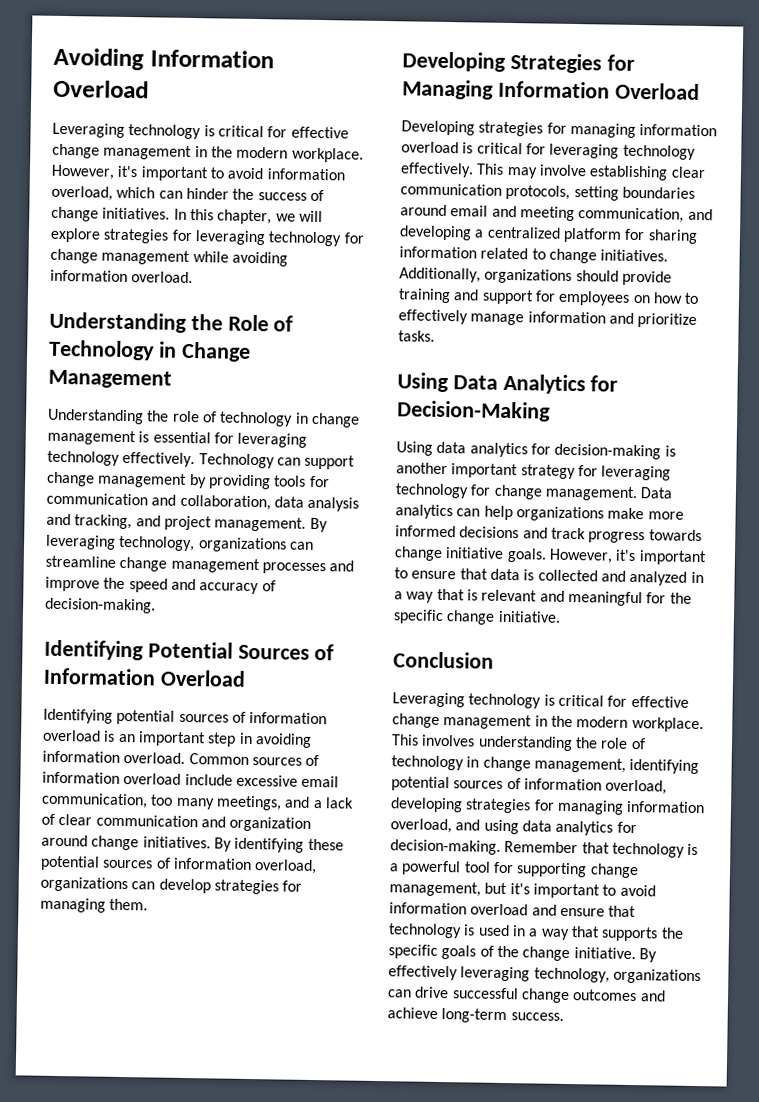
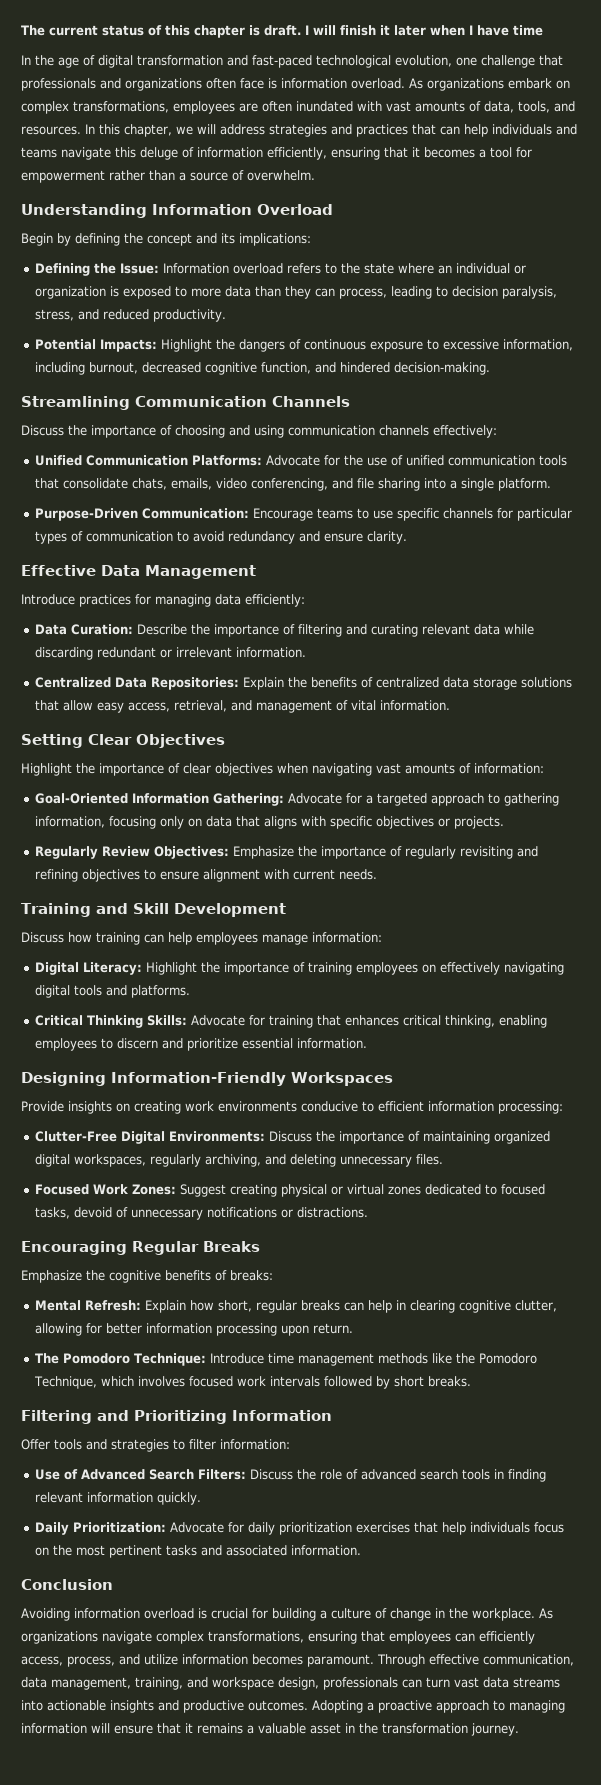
[53,47,274,71] [53,79,149,99] [52,122,349,140] [52,143,364,163] [51,164,345,182] [51,185,324,202] [51,206,171,222] Avoiding Information Overload // Leveraging technology is critical for effective change management in the modern workplace. However, it's important to avoid information overload, which can hinder the success of change initiatives. -> [21,25,543,38] [21,55,563,68] [21,78,570,91] [21,101,575,114] [21,126,81,135] The current status of this chapter is draft. I will finish it later when I have time // In the age of digital transformation and fast-paced technological evolution, one challenge that professionals and organizations often face is information overload. As organizations embark on complex transformations, employees are often inundated with vast amounts of data, tools, and resources.
[50,227,364,247] [50,248,288,267] [50,269,194,284] [49,311,294,333] [48,339,251,362] [48,369,172,389] [47,408,360,428] [47,429,308,448] [47,450,356,470] [46,471,330,490] [46,492,360,512] [46,513,328,533] [45,534,314,553] [45,555,355,575] [45,576,276,595] [45,597,156,614] [44,639,335,661] [43,667,246,687] [43,708,328,725] [42,729,312,748] [42,750,320,767] [42,771,340,788] [41,792,354,811] [41,813,312,832] [41,834,344,853] [40,855,318,875] [40,876,303,895] [40,897,149,913] [402,51,635,74] [402,79,700,100] [401,120,718,138] [401,141,696,160] [400,162,706,181] [400,183,695,201] [400,204,713,223] [399,225,698,244] [399,246,669,264] [399,267,672,286] [398,288,700,306] [398,309,698,328] [398,330,435,342] [397,372,619,395] [397,400,551,422] [396,441,676,460] [396,462,672,481] [395,483,674,502] [395,504,684,522] [395,525,702,544] [394,546,707,566] [394,567,704,586] [394,588,692,607] [393,609,561,625] [393,651,494,669] [392,692,689,709] [392,713,704,733] [391,734,646,752] [391,755,700,775] [391,776,668,795] [390,797,706,815] [390,818,637,836] [390,839,699,858] [389,860,639,879] [389,881,656,899] [389,902,637,918] [388,923,684,942] [388,944,657,963] [388,965,701,985] [387,986,666,1004] [387,1007,564,1024] explore strategies for leveraging technology for change management while avoiding information overload. // Understanding the Role of Technology in Change Management // Understanding the role of technology in change management is essential for leveraging technology effectively. Technology can support change management by providing tools for communication and collaboration, data analysis and tracking, and project management. By leveraging technology, organizations can streamline change management processes and improve the speed and accuracy of decision-making. // Identifying Potential Sources of Information Overload // Identifying potential sources of information overload is an important step in avoiding information overload. Common sources of information overload include excessive email communication, too many meetings, and a lack of clear communication and organization around change initiatives. By identifying these potential sources of information overload, organizations can develop strategies for managing them. // Developing Strategies for Managing Information Overload // Developing strategies for managing information overload is critical for leveraging technology effectively. This may involve establishing clear communication protocols, setting boundaries around email and meeting communication, and developing a centralized platform for sharing information related to change initiatives. Additionally, organizations should provide training and support for employees on how to effectively manage information and prioritize tasks. // Using Data Analytics for Decision-Making // Using data analytics for decision-making is another important strategy for leveraging technology for change management. Data analytics can help organizations make more informed decisions and track progress towards change initiative goals. However, it's important to ensure that data is collected and analyzed in a way that is relevant and meaningful for the specific change initiative. // Conclusion // Leveraging technology is critical for effective change management in the modern workplace. This involves understanding the role of technology in change management, identifying potential sources of information overload, developing strategies for managing information overload, and using data analytics for decision-making. Remember that technology is a powerful tool for supporting change management, but it's important to avoid information overload and ensure that technology is used in a way that supports the specific goals of the change initiative. By effectively leveraging technology, organizations can drive successful change outcomes and achieve long-term success. -> [220,124,577,137] [21,147,532,160] [21,170,315,183] [21,204,333,218] [21,233,311,246] [35,263,527,276] [35,286,558,299] [35,309,227,322] [35,339,574,352] [35,362,491,375] [21,396,350,410] [21,425,497,438] [35,455,568,466] [35,478,552,491] [35,508,573,521] [35,531,408,544] [21,565,256,579] [21,594,305,607] [35,624,535,637] [35,647,307,660] [35,677,573,690] [35,700,451,713] [21,734,225,748] [21,763,544,776] [35,793,560,806] [35,816,505,829] [35,846,539,859] [35,869,378,882] [21,903,286,917] [21,932,382,945] [35,962,565,975] [35,985,191,998] [35,1015,548,1028] [35,1038,368,1051] [21,1072,393,1086] [21,1101,563,1114] [35,1131,551,1144] [35,1154,444,1167] [35,1184,546,1197] [35,1207,369,1220] [21,1241,260,1255] [21,1270,273,1283] [35,1300,558,1313] [35,1323,354,1336] [35,1353,538,1366] [34,1376,472,1389] [21,1410,332,1424] [21,1439,290,1452] [35,1469,547,1482] [35,1492,202,1505] [35,1522,565,1535] [35,1545,362,1558] [21,1579,113,1590] [21,1608,553,1621] [21,1631,535,1644] [21,1654,574,1667] [21,1677,560,1690] [21,1700,565,1713] [21,1723,519,1736] address strategies and practices that can help individuals and teams navigate this deluge of information efficiently, ensuring that it becomes a tool for empowerment rather than a source of overwhelm. // Understanding Information Overload // Begin by defining the concept and its implications: // Defining the Issue: Information overload refers to the state where an individual or organization is exposed to more data than they can process, leading to decision paralysis, stress, and reduced productivity. // Potential Impacts: Highlight the dangers of continuous exposure to excessive information, including burnout, decreased cognitive function, and hindered decision-making. // Streamlining Communication Channels // Discuss the importance of choosing and using communication channels effectively: // Unified Communication Platforms: Advocate for the use of unified communication tools that consolidate chats, emails, video conferencing, and file sharing into a single platform. // Purpose-Driven Communication: Encourage teams to use specific channels for particular types of communication to avoid redundancy and ensure clarity. // Effective Data Management // Introduce practices for managing data efficiently: // Data Curation: Describe the importance of filtering and curating relevant data while discarding redundant or irrelevant information. // Centralized Data Repositories: Explain the benefits of centralized data storage solutions that allow easy access, retrieval, and management of vital information. // Setting Clear Objectives // Highlight the importance of clear objectives when navigating vast amounts of information: // Goal-Oriented Information Gathering: Advocate for a targeted approach to gathering information, focusing only on data that aligns with specific objectives or projects. // Regularly Review Objectives: Emphasize the importance of regularly revisiting and refining objectives to ensure alignment with current needs. // Training and Skill Development // Discuss how training can help employees manage information: // Digital Literacy: Highlight the importance of training employees on effectively navigating digital tools and platforms. // Critical Thinking Skills: Advocate for training that enhances critical thinking, enabling employees to discern and prioritize essential information. // Designing Information-Friendly Workspaces // Provide insights on creating work environments conducive to efficient information processing: // Clutter-Free Digital Environments: Discuss the importance of maintaining organized digital workspaces, regularly archiving, and deleting unnecessary files. // Focused Work Zones: Suggest creating physical or virtual zones dedicated to focused tasks, devoid of unnecessary notifications or distractions. // Encouraging Regular Breaks // Emphasize the cognitive benefits of breaks: // Mental Refresh: Explain how short, regular breaks can help in clearing cognitive clutter, allowing for better information processing upon return. // The Pomodoro Technique: Introduce time management methods like the Pomodoro Technique, which involves focused work intervals followed by short breaks. // Filtering and Prioritizing Information // Offer tools and strategies to filter information: // Use of Advanced Search Filters: Discuss the role of advanced search tools in finding relevant information quickly. // Daily Prioritization: Advocate for daily prioritization exercises that help individuals focus on the most pertinent tasks and associated information. // Conclusion // Avoiding information overload is crucial for building a culture of change in the workplace. As organizations navigate complex transformations, ensuring that employees can efficiently access, process, and utilize information becomes paramount. Through effective communication, data management, training, and workspace design, professionals can turn vast data streams into actionable insights and productive outcomes. Adopting a proactive approach to managing information will ensure that it remains a valuable asset in the transformation journey.

